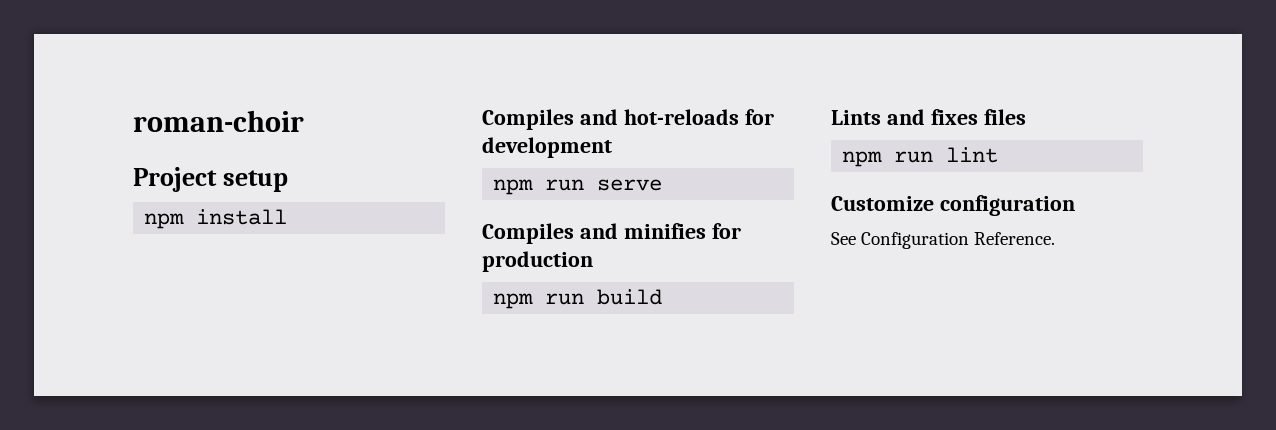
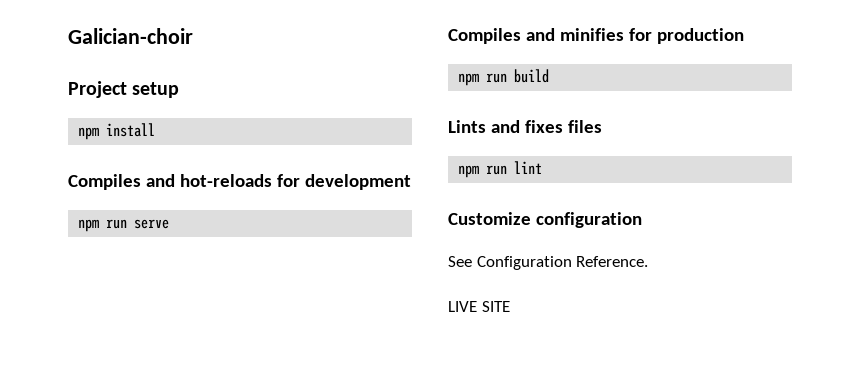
[133,110,304,132] roman-choir -> [68,28,193,44] Galician-choir
(1056, 238) none -> [448,301,510,312] // LIVE SITE

